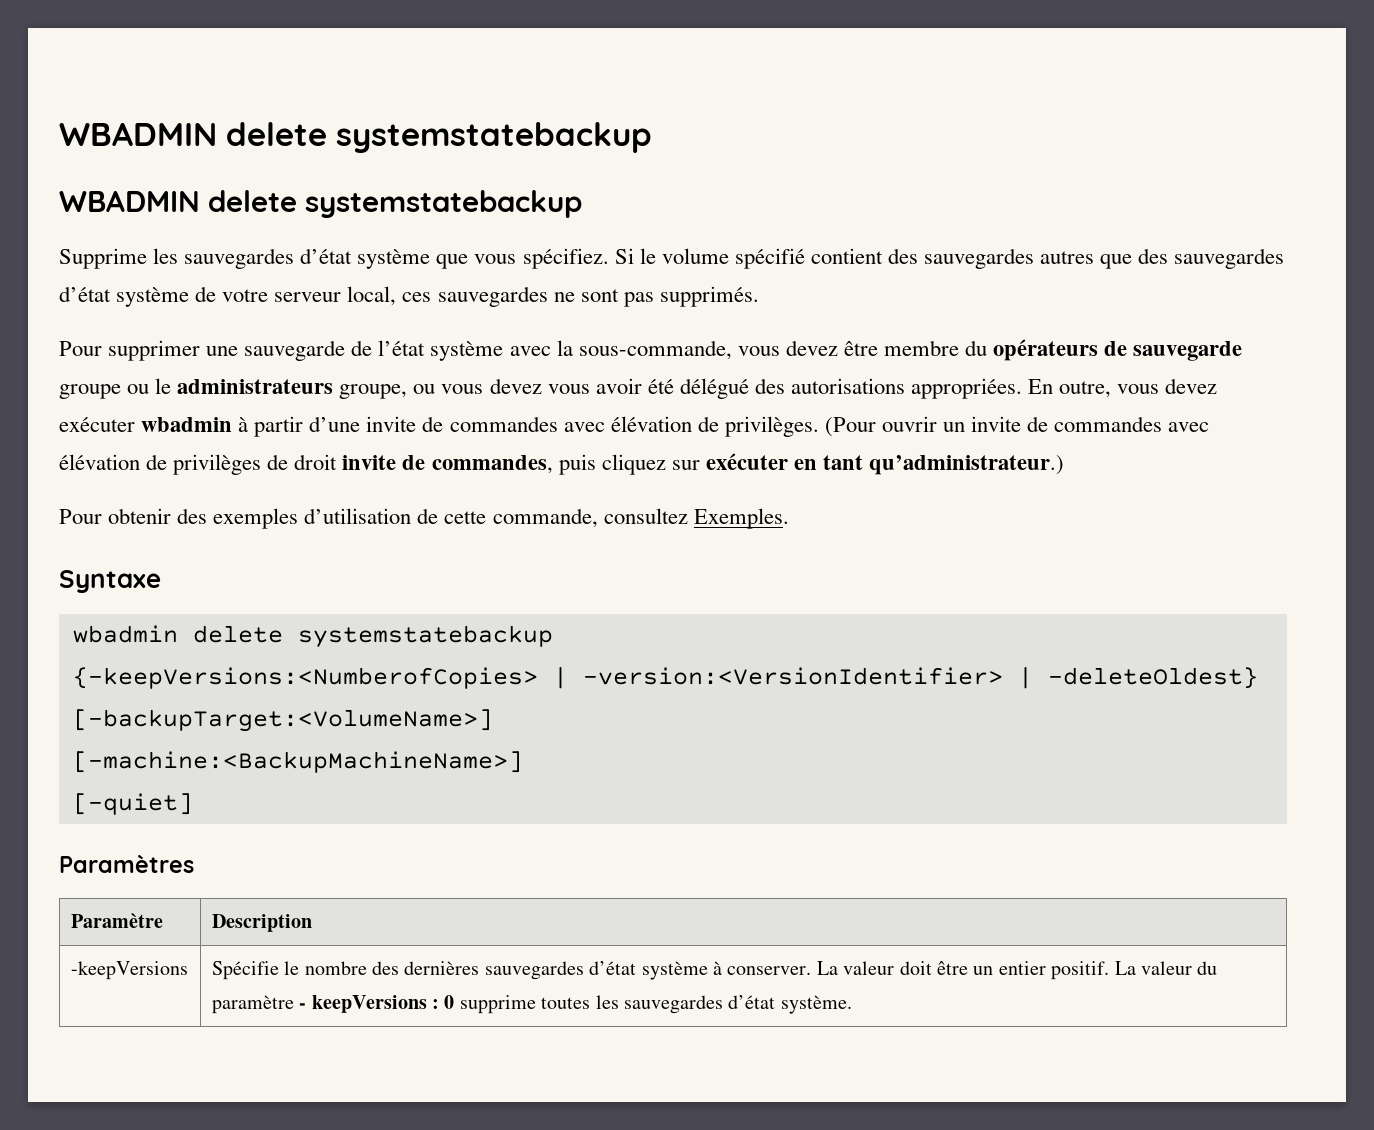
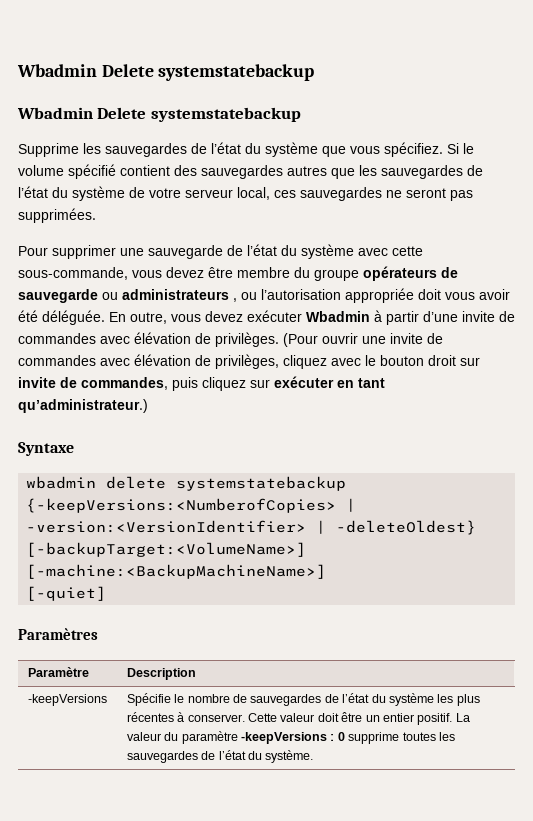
[59,122,652,153] [59,190,297,212] WBADMIN delete systemstatebackup // WBADMIN delete -> [17,64,315,81] [17,107,147,119] Wbadmin Delete systemstatebackup // Wbadmin Delete
[300,248,353,264] d’état -> [191,142,261,154] de l’état du
[1138,248,1285,269] [59,286,111,302] des sauvegardes d’état -> [359,165,483,179] [18,186,68,198] les sauvegardes de l’état du
[580,286,759,307] sont pas supprimés. -> [406,188,473,201] [18,208,96,223] seront pas supprimées.
(426, 348) none -> [281,245,297,256] du
[556,340,573,356] la -> [392,246,423,256] cette
(988, 348) none -> [314,269,359,281] groupe
[59,378,1023,399] groupe ou le administrateurs groupe, ou vous devez vous avoir été délégué des autorisations appropriées. -> [102,288,510,303] [18,310,105,325] ou administrateurs , ou l’autorisation appropriée doit vous avoir été déléguée.
[141,417,233,432] wbadmin -> [306,311,370,322] Wbadmin
[943,416,1210,432] [59,454,338,475] un invite de commandes avec élévation de privilèges de droit -> [362,333,443,344] [18,354,480,369] une invite de commandes avec élévation de privilèges, cliquez avec le bouton droit sur
[59,508,789,529] // Pour obtenir des exemples d’utilisation de cette commande, consultez Exemples. -> (148, 406) none
[372,961,708,980] des dernières sauvegardes d’état système -> [233,693,480,706] [126,712,174,722] de sauvegardes de l’état du système les plus récentes
[816,961,838,975] La -> [248,713,278,722] Cette
[299,995,427,1013] - keepVersions -> [241,732,328,744] -keepVersions
[728,995,776,1009] d’état -> [201,750,263,760] de l’état du

